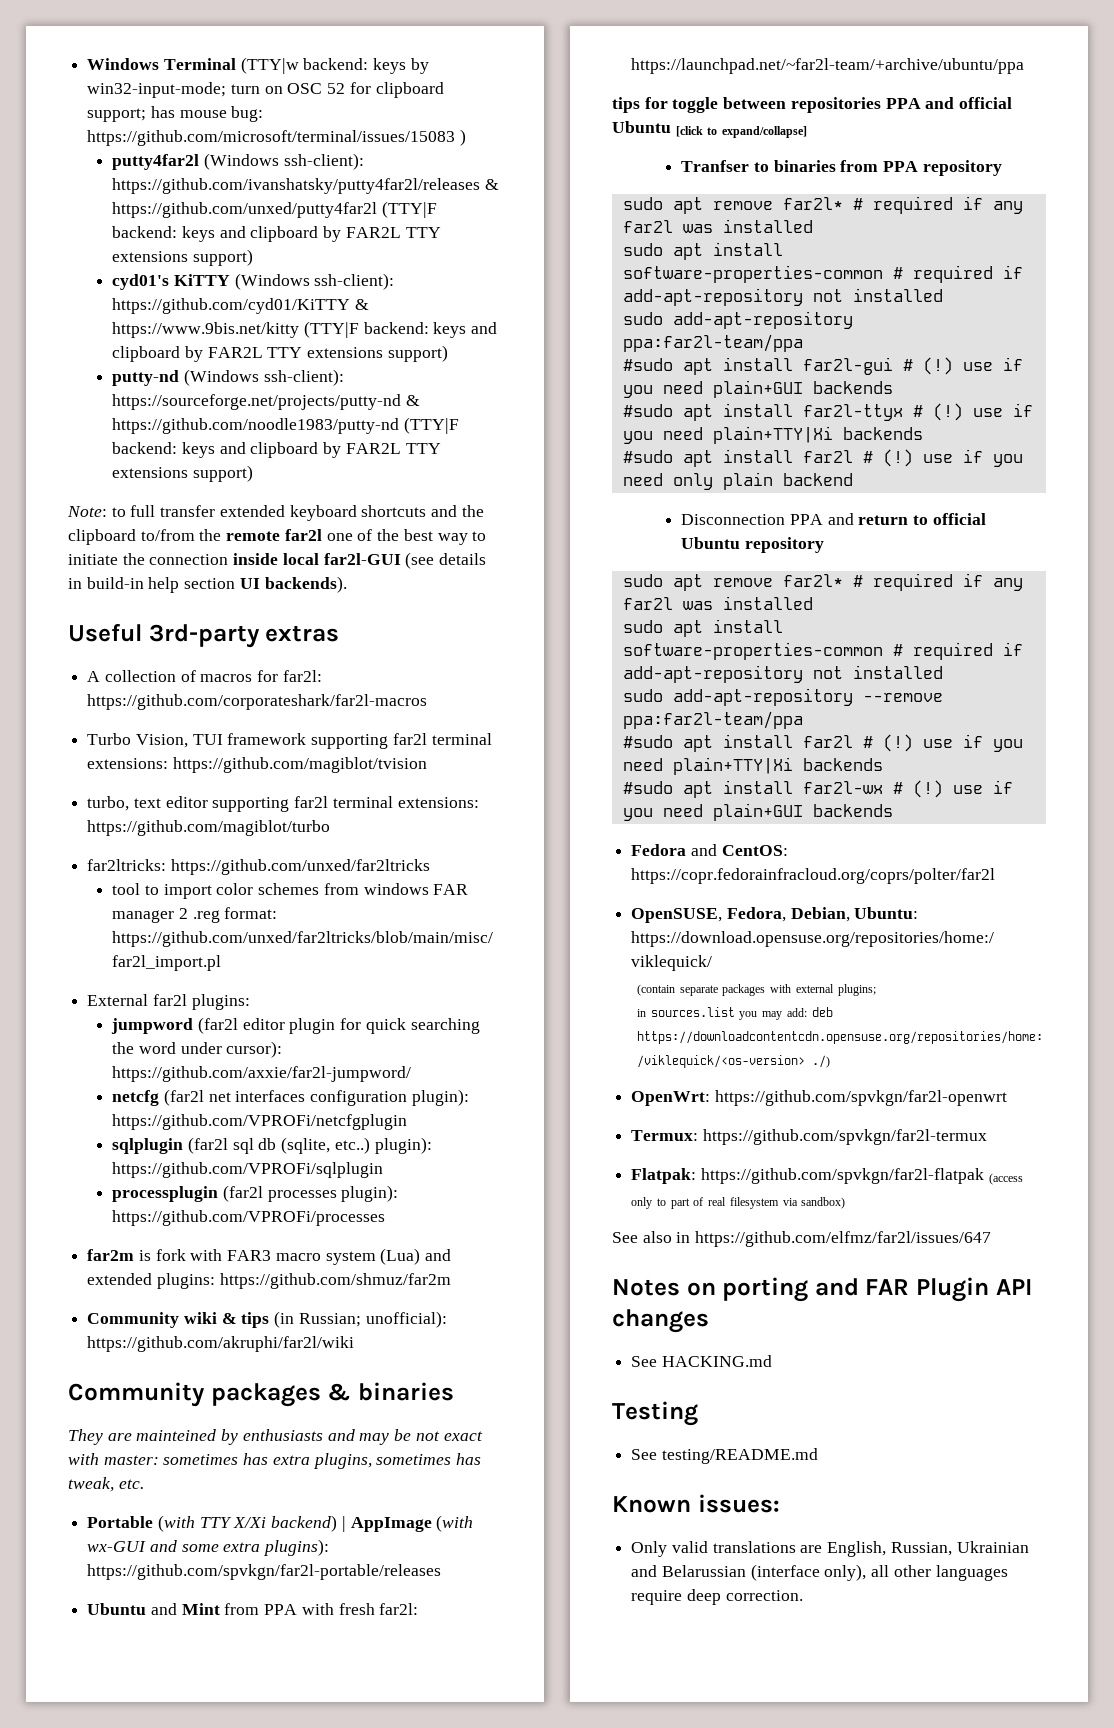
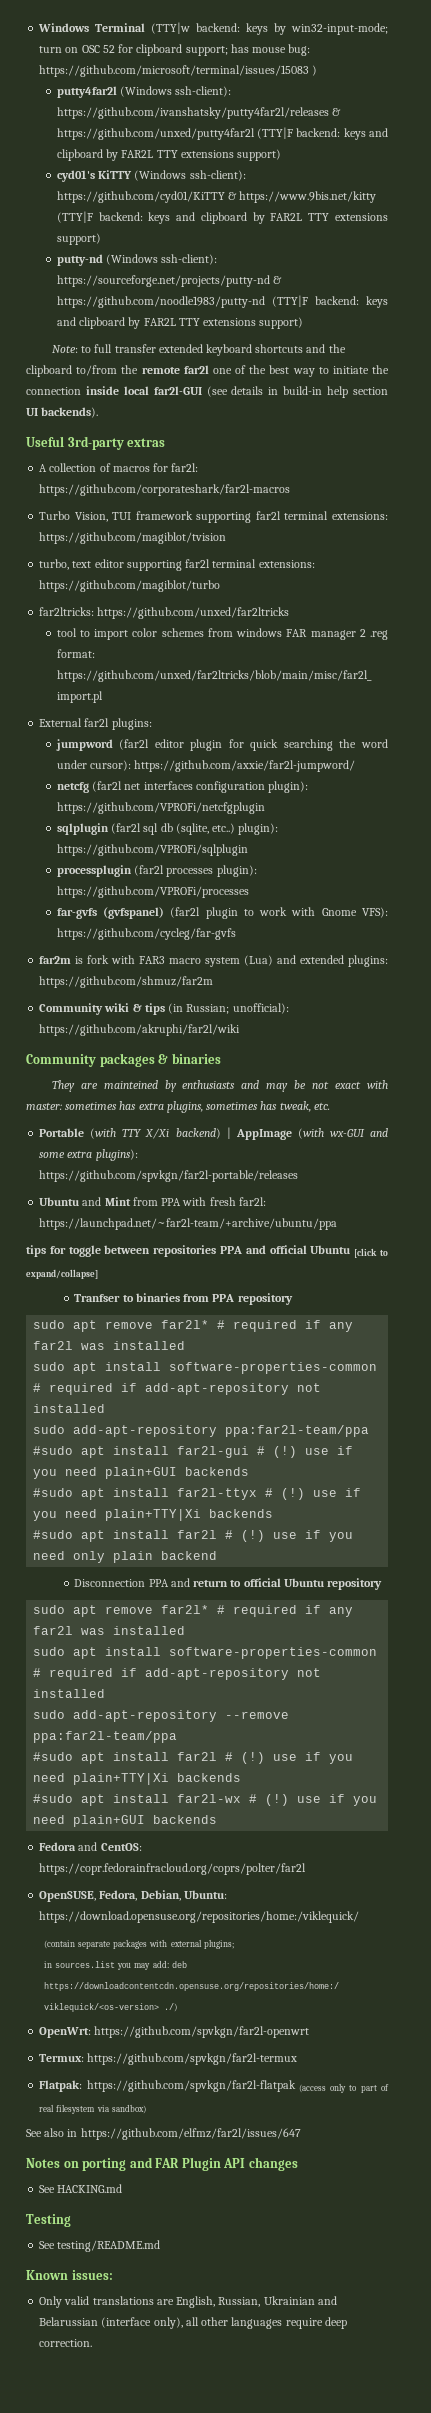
(386, 1218) none -> [56,907,388,919] [56,928,236,940] // far-gvfs (gvfspanel) (far2l plugin to work with Gnome VFS): https://github.com/cycleg/far-gvfs

